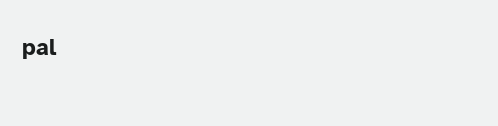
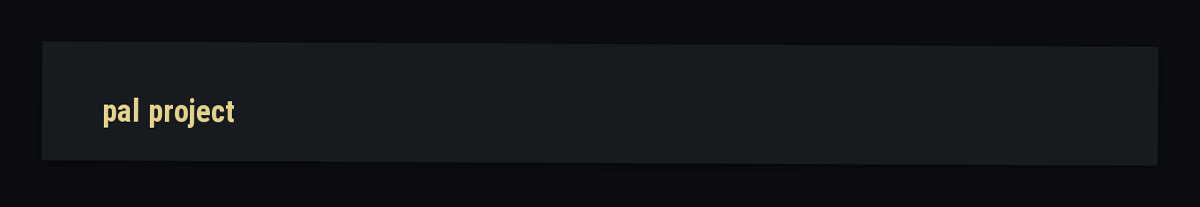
(57, 49) none -> [147,97,237,129] project

